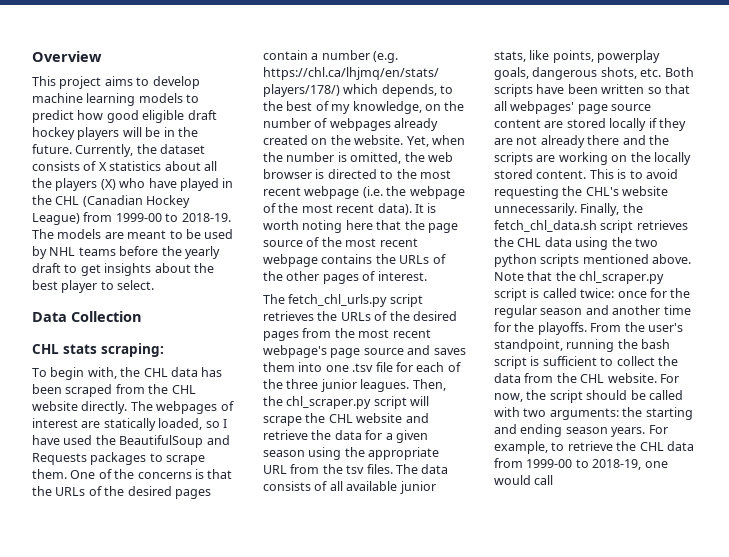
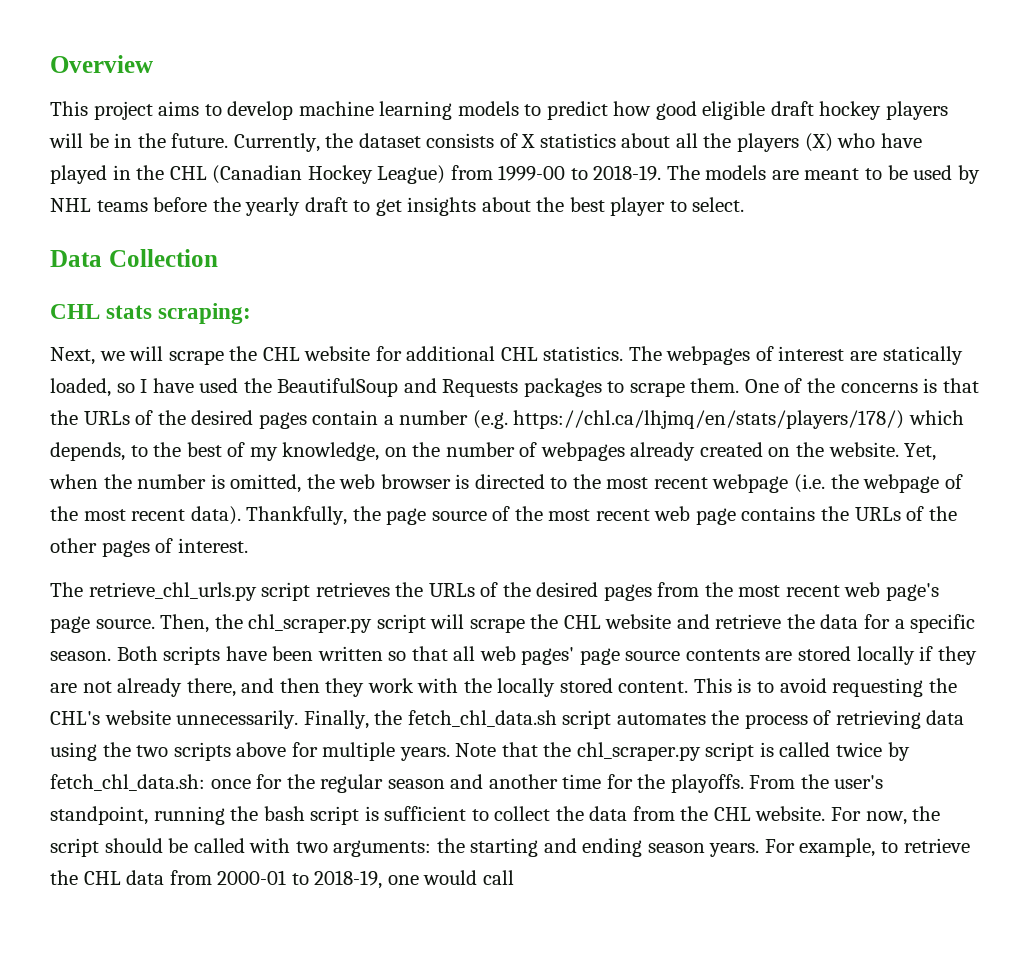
[32,367,223,380] [32,384,196,397] [32,401,128,414] To begin with, the CHL data has been scraped from the CHL website directly. -> [50,346,624,365] Next, we will scrape the CHL website for additional CHL statistics.
[414,203,437,213] [263,220,402,233] It is worth noting here that -> [246,506,348,525] Thankfully,
[263,254,318,267] webpage -> [654,506,736,525] web page
[288,294,388,307] fetch_chl_urls.py -> [88,582,257,601] retrieve_chl_urls.py
[263,345,466,358] [263,362,461,372] [263,379,410,392] webpage's page source and saves them into one .tsv file for each of the three junior leagues. -> [844,582,940,601] [50,616,155,633] web page's page source.
[395,430,428,443] [263,447,440,460] [263,464,449,474] [263,481,436,494] [494,50,661,63] [494,67,662,80] given season using the appropriate URL from the tsv files. The data consists of all available junior stats, like points, powerplay goals, dangerous shots, etc. -> [910,614,976,633] [50,651,111,661] specific season.
[510,101,652,114] [494,119,541,128] webpages' page source content -> [479,646,760,665] web pages' page source contents
[587,135,669,145] [494,152,628,165] there and the scripts are working on -> [186,678,459,697] there, and then they work with
[636,220,688,230] [494,237,658,250] [494,254,692,267] retrieves the CHL data using the two python scripts mentioned above. -> [616,710,965,729] [50,742,450,761] automates the process of retrieving data using the two scripts above for multiple years.
[580,288,615,298] twice: -> [836,742,910,761] [50,774,205,791] twice by fetch_chl_data.sh:
[526,459,573,468] 1999-00 -> [217,870,287,885] 2000-01

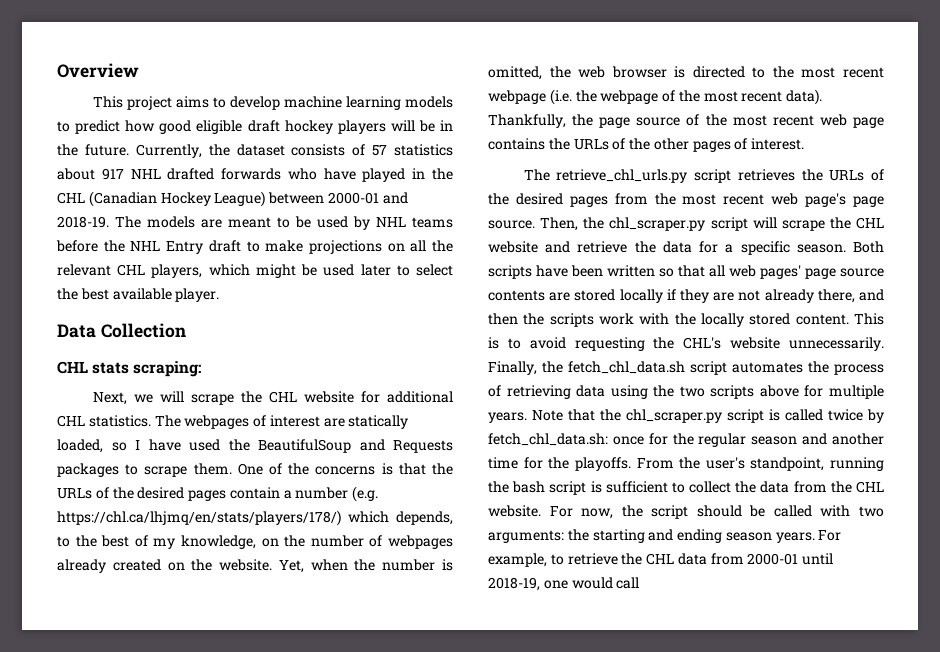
[521,134,536,148] X -> [372,145,388,156] 57
[675,133,833,152] all the players (X) -> [101,168,282,180] 917 NHL drafted forwards
[450,165,588,181] from 1999-00 to -> [268,192,408,204] between 2000-01 and
[245,197,745,216] yearly draft to get insights about the best player to select. -> [130,240,453,254] [57,264,454,278] [57,288,220,302] NHL Entry draft to make projections on all the relevant CHL players, which might be used later to select the best available player.
[325,678,365,697] they -> [523,313,594,327] the scripts
[291,873,309,885] to -> [802,553,834,565] until

